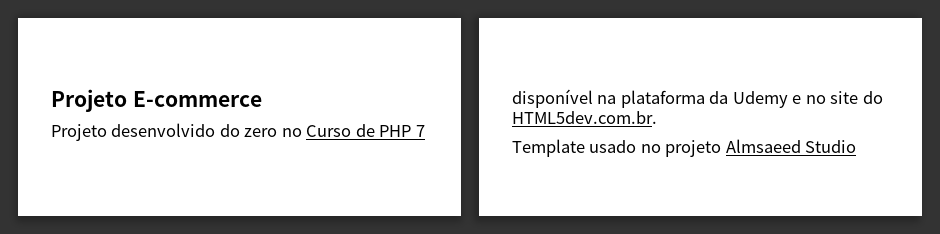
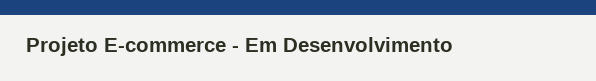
[51,123,425,141] [512,89,883,108] [512,111,657,124] [512,139,857,157] // Projeto desenvolvido do zero no Curso de PHP 7 disponível na plataforma da Udemy e no site do HTML5dev.com.br. // Template usado no projeto Almsaeed Studio -> [232,37,453,52] - Em Desenvolvimento

